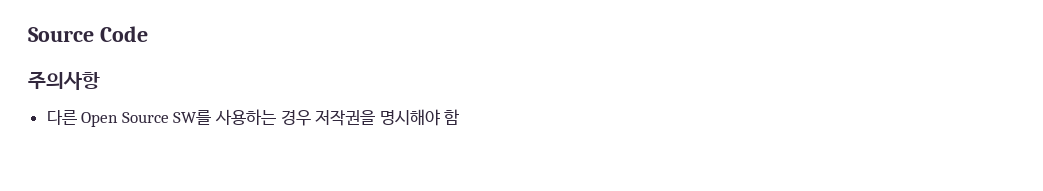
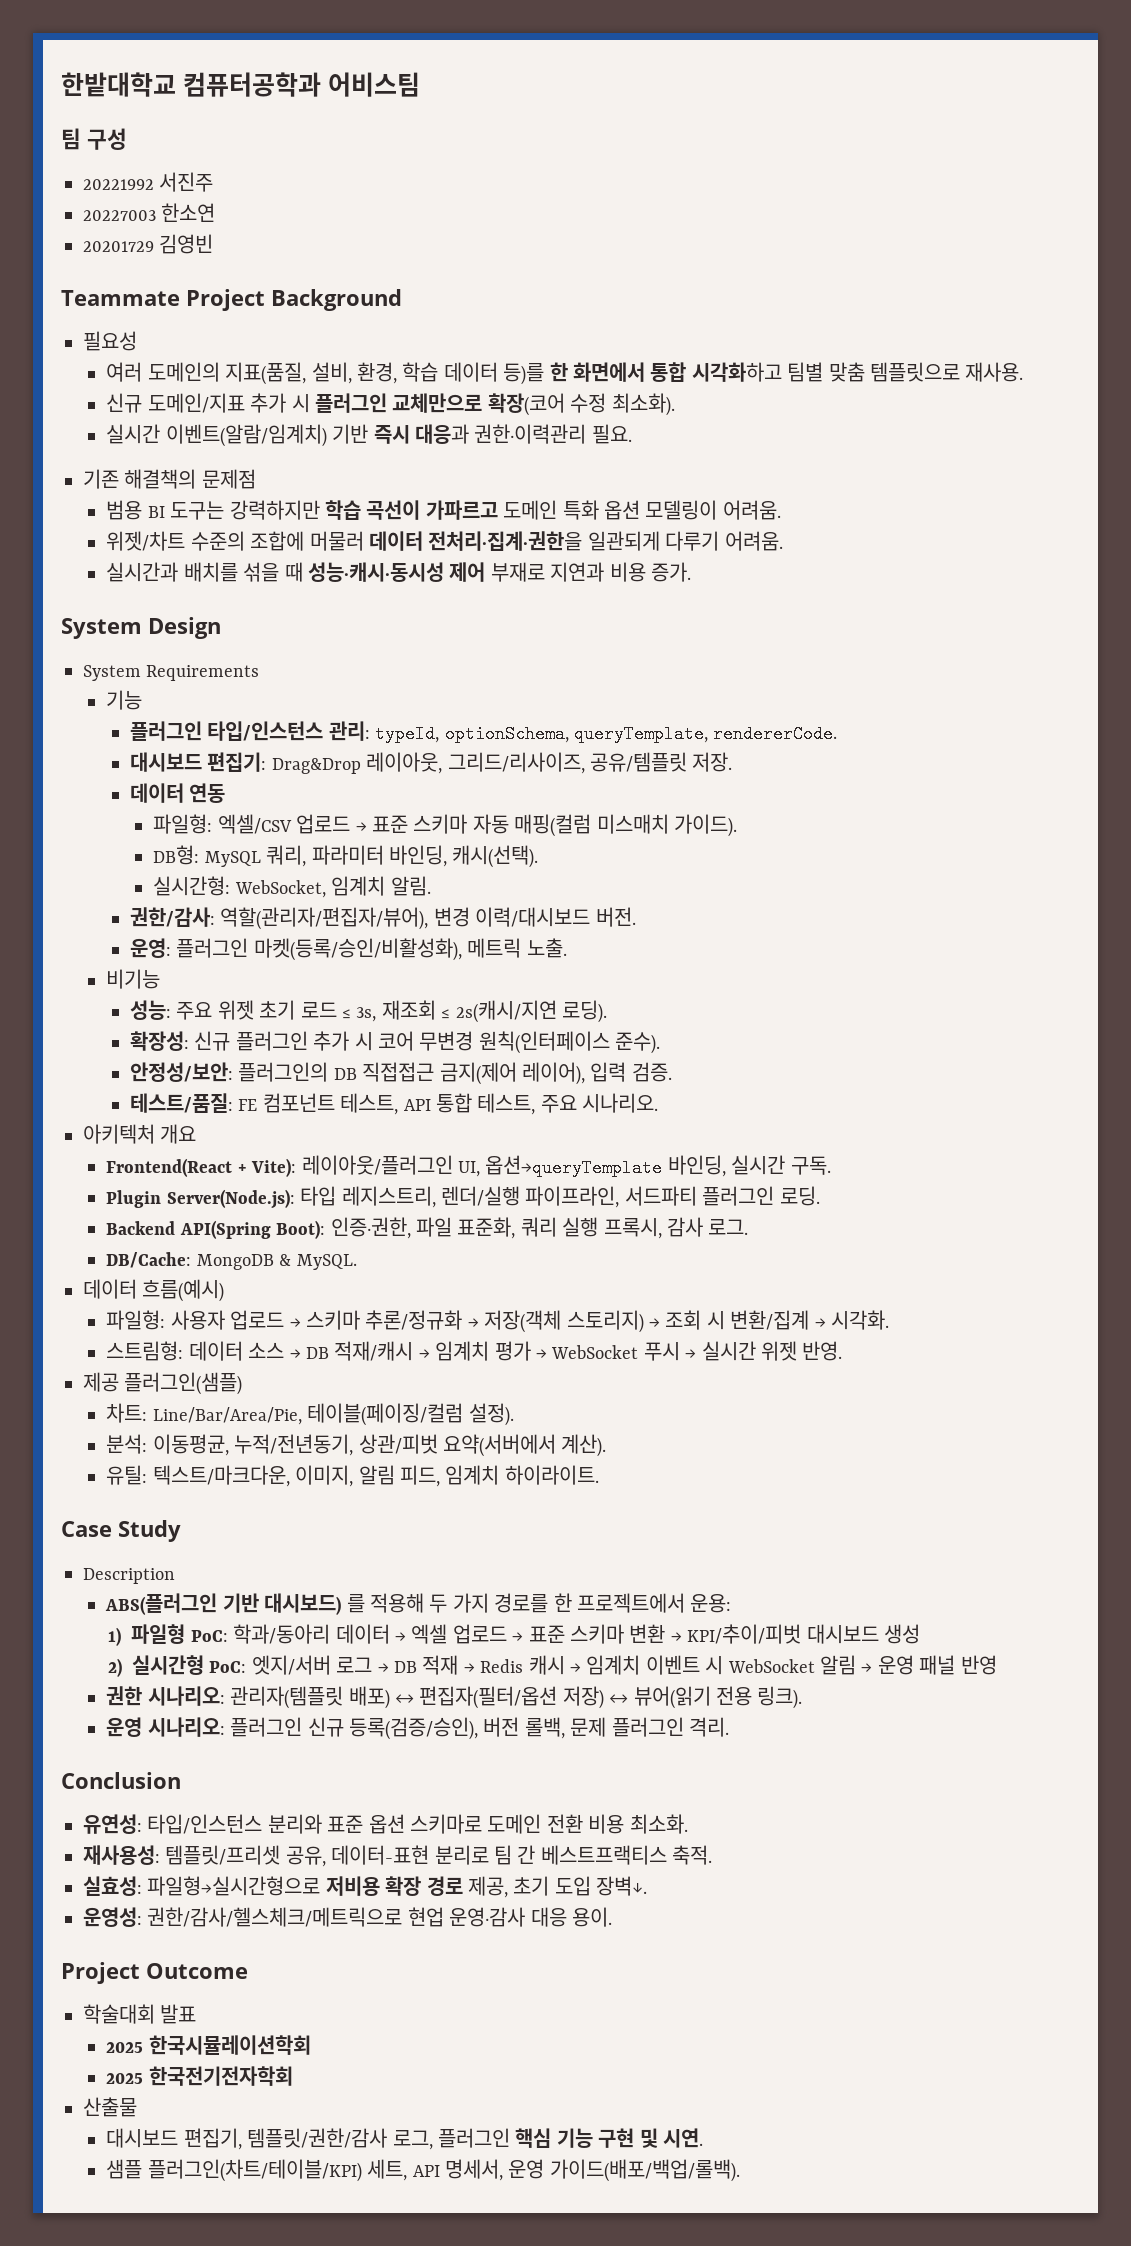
[28,26,148,42] [28,71,100,90] [46,109,460,127] Source Code // 주의사항 // 다른 Open Source SW를 사용하는 경우 저작권을 명시해야 함 -> [61,72,420,97] [61,128,127,150] [83,172,214,192] [83,203,216,222] [83,234,214,254] [61,289,402,311] [83,331,137,351] [106,362,1024,385] [106,393,675,416] [106,424,632,447] [83,469,256,489] [106,500,781,520] [106,531,783,551] [106,562,692,582] [61,617,221,639] [83,665,260,681] [106,690,143,710] [129,721,838,743] [129,752,733,774] [129,783,226,803] [153,814,738,837] [153,845,539,868] [153,876,431,898] [129,907,636,930] [129,938,567,961] [106,969,161,989] [129,1000,607,1023] [129,1031,661,1054] [129,1062,672,1085] [129,1093,659,1115] [83,1124,197,1144] [106,1155,831,1177] [106,1186,820,1209] [106,1217,749,1239] [106,1252,357,1270] [83,1279,225,1302] [106,1310,890,1333] [106,1341,843,1361] [83,1372,243,1395] [106,1403,514,1426] [106,1434,607,1457] [106,1465,599,1487] [61,1520,181,1542] [83,1568,175,1584] [105,1593,732,1615] [107,1624,921,1646] [107,1655,997,1677] [106,1686,803,1709] [106,1717,730,1740] [61,1772,181,1789] [83,1814,688,1834] [83,1845,713,1867] [83,1876,648,1898] [83,1907,612,1927] [61,1962,248,1984] [83,2004,197,2024] [106,2035,311,2055] [106,2066,293,2086] [83,2097,137,2117] [106,2128,704,2150] [106,2159,740,2182] 한밭대학교 컴퓨터공학과 어비스팀 // 팀 구성 // 20221992 서진주 // 20227003 한소연 // 20201729 김영빈 // Teammate Project Background // 필요성 // 여러 도메인의 지표(품질, 설비, 환경, 학습 데이터 등)를 한 화면에서 통합 시각화하고 팀별 맞춤 템플릿으로 재사용. // 신규 도메인/지표 추가 시 플러그인 교체만으로 확장(코어 수정 최소화). // 실시간 이벤트(알람/임계치) 기반 즉시 대응과 권한·이력관리 필요. // 기존 해결책의 문제점 // 범용 BI 도구는 강력하지만 학습 곡선이 가파르고 도메인 특화 옵션 모델링이 어려움. // 위젯/차트 수준의 조합에 머물러 데이터 전처리·집계·권한을 일관되게 다루기 어려움. // 실시간과 배치를 섞을 때 성능·캐시·동시성 제어 부재로 지연과 비용 증가. // System Design // System Requirements // 기능 // 플러그인 타입/인스턴스 관리: typeId, optionSchema, queryTemplate, rendererCode. // 대시보드 편집기: Drag&Drop 레이아웃, 그리드/리사이즈, 공유/템플릿 저장. // 데이터 연동 // 파일형: 엑셀/CSV 업로드 → 표준 스키마 자동 매핑(컬럼 미스매치 가이드). // DB형: MySQL 쿼리, 파라미터 바인딩, 캐시(선택). // 실시간형: WebSocket, 임계치 알림. // 권한/감사: 역할(관리자/편집자/뷰어), 변경 이력/대시보드 버전. // 운영: 플러그인 마켓(등록/승인/비활성화), 메트릭 노출. // 비기능 // 성능: 주요 위젯 초기 로드 ≤ 3s, 재조회 ≤ 2s(캐시/지연 로딩). // 확장성: 신규 플러그인 추가 시 코어 무변경 원칙(인터페이스 준수). // 안정성/보안: 플러그인의 DB 직접접근 금지(제어 레이어), 입력 검증. // 테스트/품질: FE 컴포넌트 테스트, API 통합 테스트, 주요 시나리오. // 아키텍처 개요 // Frontend(React + Vite): 레이아웃/플러그인 UI, 옵션→queryTemplate 바인딩, 실시간 구독. // Plugin Server(Node.js): 타입 레지스트리, 렌더/실행 파이프라인, 서드파티 플러그인 로딩. // Backend API(Spring Boot): 인증·권한, 파일 표준화, 쿼리 실행 프록시, 감사 로그. // DB/Cache: MongoDB & MySQL. // 데이터 흐름(예시) // 파일형: 사용자 업로드 → 스키마 추론/정규화 → 저장(객체 스토리지) → 조회 시 변환/집계 → 시각화. // 스트림형: 데이터 소스 → DB 적재/캐시 → 임계치 평가 → WebSocket 푸시 → 실시간 위젯 반영. // 제공 플러그인(샘플) // 차트: Line/Bar/Area/Pie, 테이블(페이징/컬럼 설정). // 분석: 이동평균, 누적/전년동기, 상관/피벗 요약(서버에서 계산). // 유틸: 텍스트/마크다운, 이미지, 알림 피드, 임계치 하이라이트. // Case Study // Description // ABS(플러그인 기반 대시보드) 를 적용해 두 가지 경로를 한 프로젝트에서 운용: // 1) 파일형 PoC: 학과/동아리 데이터 → 엑셀 업로드 → 표준 스키마 변환 → KPI/추이/피벗 대시보드 생성 // 2) 실시간형 PoC: 엣지/서버 로그 → DB 적재 → Redis 캐시 → 임계치 이벤트 시 WebSocket 알림 → 운영 패널 반영 // 권한 시나리오: 관리자(템플릿 배포) ↔ 편집자(필터/옵션 저장) ↔ 뷰어(읽기 전용 링크). // 운영 시나리오: 플러그인 신규 등록(검증/승인), 버전 롤백, 문제 플러그인 격리. // Conclusion // 유연성: 타입/인스턴스 분리와 표준 옵션 스키마로 도메인 전환 비용 최소화. // 재사용성: 템플릿/프리셋 공유, 데이터-표현 분리로 팀 간 베스트프랙티스 축적. // 실효성: 파일형→실시간형으로 저비용 확장 경로 제공, 초기 도입 장벽↓. // 운영성: 권한/감사/헬스체크/메트릭으로 현업 운영·감사 대응 용이. // Project Outcome // 학술대회 발표 // 2025 한국시뮬레이션학회 // 2025 한국전기전자학회 // 산출물 // 대시보드 편집기, 템플릿/권한/감사 로그, 플러그인 핵심 기능 구현 및 시연. // 샘플 플러그인(차트/테이블/KPI) 세트, API 명세서, 운영 가이드(배포/백업/롤백).

